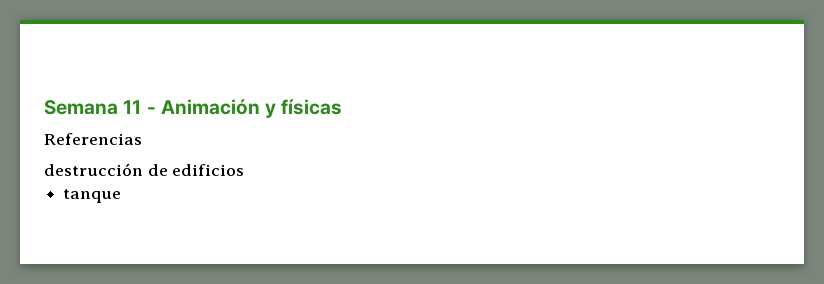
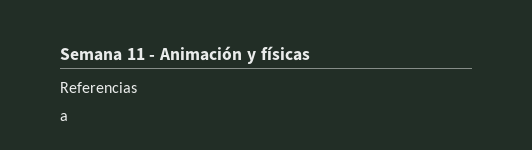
[44,163,245,176] [63,189,122,203] destrucción de edificios // tanque -> [60,113,68,121] a

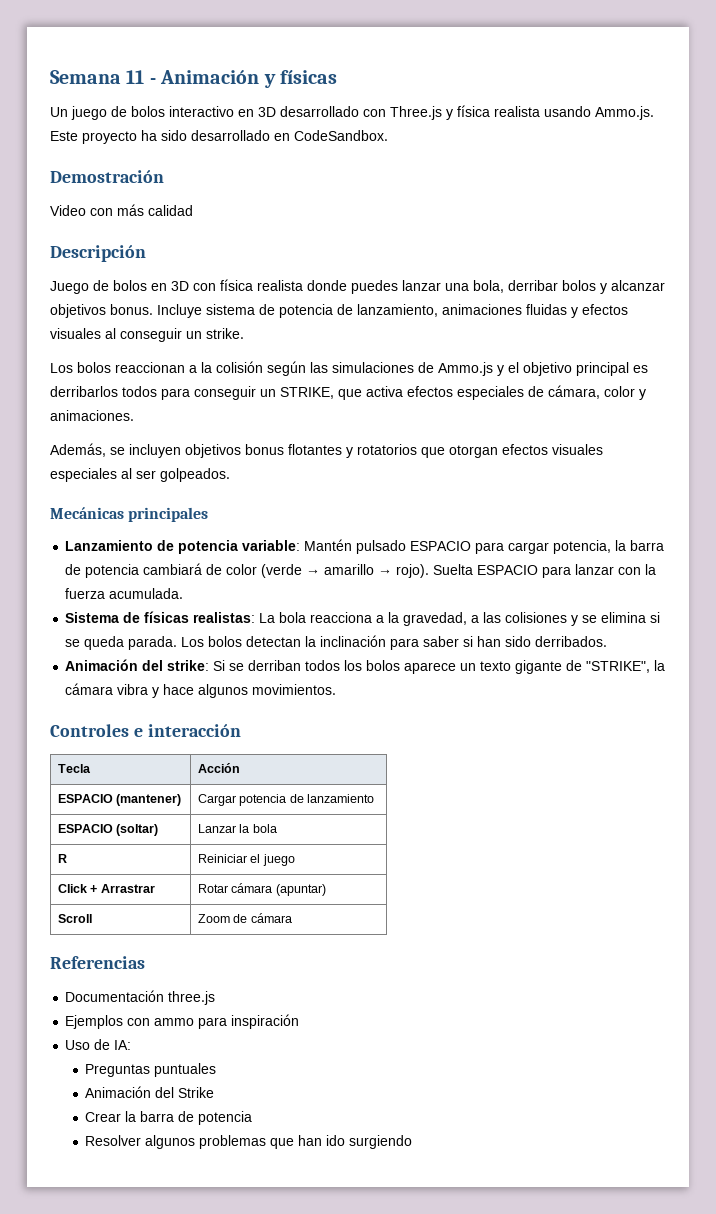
[60,82,137,93] [60,113,68,121] Referencias // a -> [50,105,654,120] [50,130,388,144] [50,170,164,183] [50,204,193,216] [50,245,146,262] [50,279,665,294] [50,304,628,318] [50,328,244,342] [50,361,648,376] [50,385,646,400] [50,410,134,421] [50,443,603,458] [50,468,230,482] [50,507,209,522] [65,539,665,554] [65,563,657,578] [65,588,184,599] [65,611,661,626] [65,635,608,650] [65,659,666,674] [65,683,337,698] [50,724,241,737] [57,764,91,773] [197,763,240,773] [57,794,182,806] [197,794,374,806] [57,824,159,836] [197,824,277,833] [57,854,67,863] [197,854,295,866] [57,884,155,893] [197,883,326,896] [57,914,92,923] [197,913,292,923] [50,956,145,969] [65,990,216,1005] [65,1014,300,1029] [65,1039,132,1050] [85,1063,217,1077] [85,1086,215,1098] [85,1111,253,1125] [85,1135,413,1149] Un juego de bolos interactivo en 3D desarrollado con Three.js y física realista usando Ammo.js. Este proyecto ha sido desarrollado en CodeSandbox. // Demostración // Video con más calidad // Descripción // Juego de bolos en 3D con física realista donde puedes lanzar una bola, derribar bolos y alcanzar objetivos bonus. Incluye sistema de potencia de lanzamiento, animaciones fluidas y efectos visuales al conseguir un strike. // Los bolos reaccionan a la colisión según las simulaciones de Ammo.js y el objetivo principal es derribarlos todos para conseguir un STRIKE, que activa efectos especiales de cámara, color y animaciones. // Además, se incluyen objetivos bonus flotantes y rotatorios que otorgan efectos visuales especiales al ser golpeados. // Mecánicas principales // Lanzamiento de potencia variable: Mantén pulsado ESPACIO para cargar potencia, la barra de potencia cambiará de color (verde → amarillo → rojo). Suelta ESPACIO para lanzar con la fuerza acumulada. // Sistema de físicas realistas: La bola reacciona a la gravedad, a las colisiones y se elimina si se queda parada. Los bolos detectan la inclinación para saber si han sido derribados. // Animación del strike: Si se derriban todos los bolos aparece un texto gigante de "STRIKE", la cámara vibra y hace algunos movimientos. // Controles e interacción // Tecla | Acción // ESPACIO (mantener) | Cargar potencia de lanzamiento // ESPACIO (soltar) | Lanzar la bola // R | Reiniciar el juego // Click + Arrastrar | Rotar cámara (apuntar) // Scroll | Zoom de cámara // Referencias // Documentación three.js // Ejemplos con ammo para inspiración // Uso de IA: // Preguntas puntuales // Animación del Strike // Crear la barra de potencia // Resolver algunos problemas que han ido surgiendo

